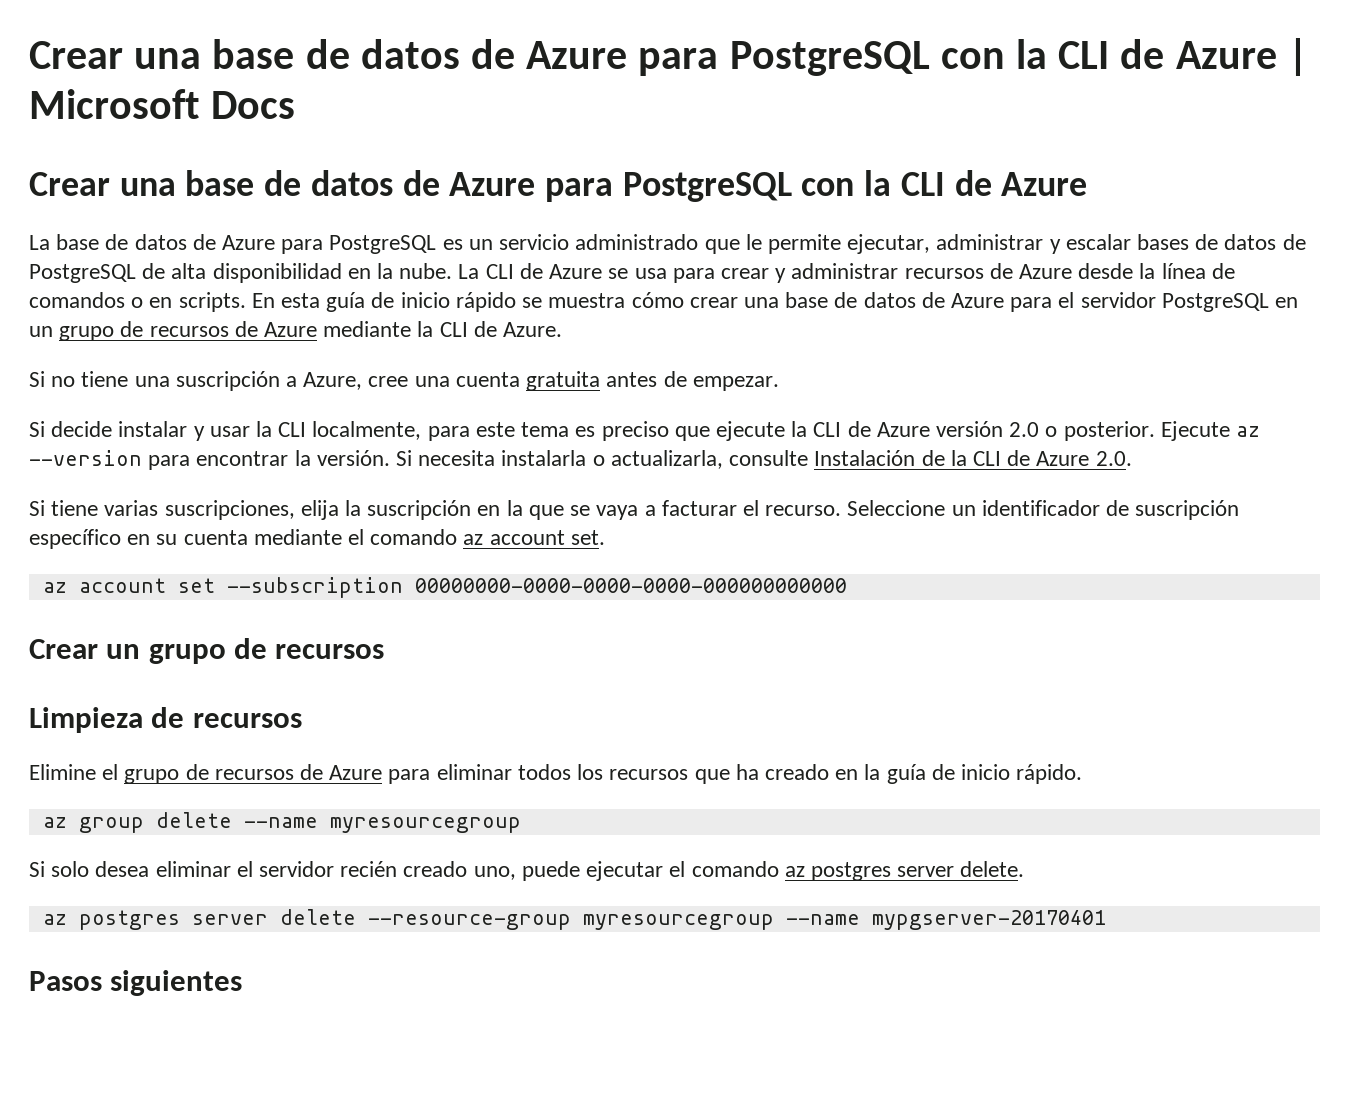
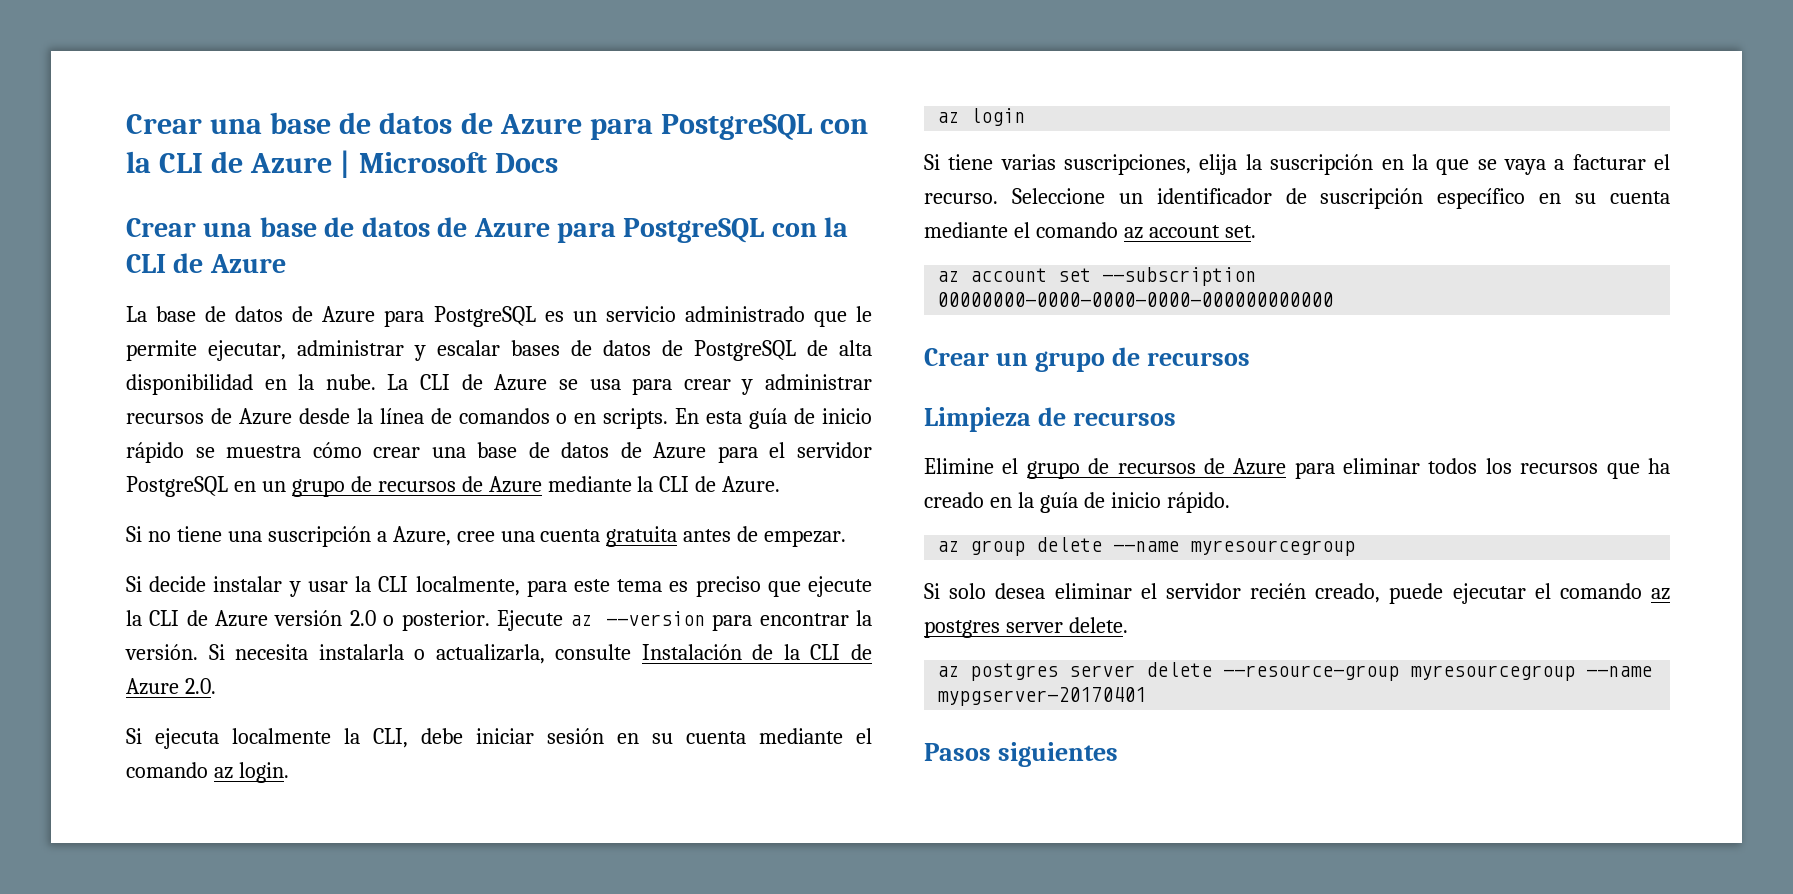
(1132, 458) none -> [126,728,872,749] [126,762,289,783] [937,108,1026,126] // Si ejecuta localmente la CLI, debe iniciar sesión en su cuenta mediante el comando az login. // az login
[403,861,516,880] creado uno, -> [1315,583,1381,603] creado,

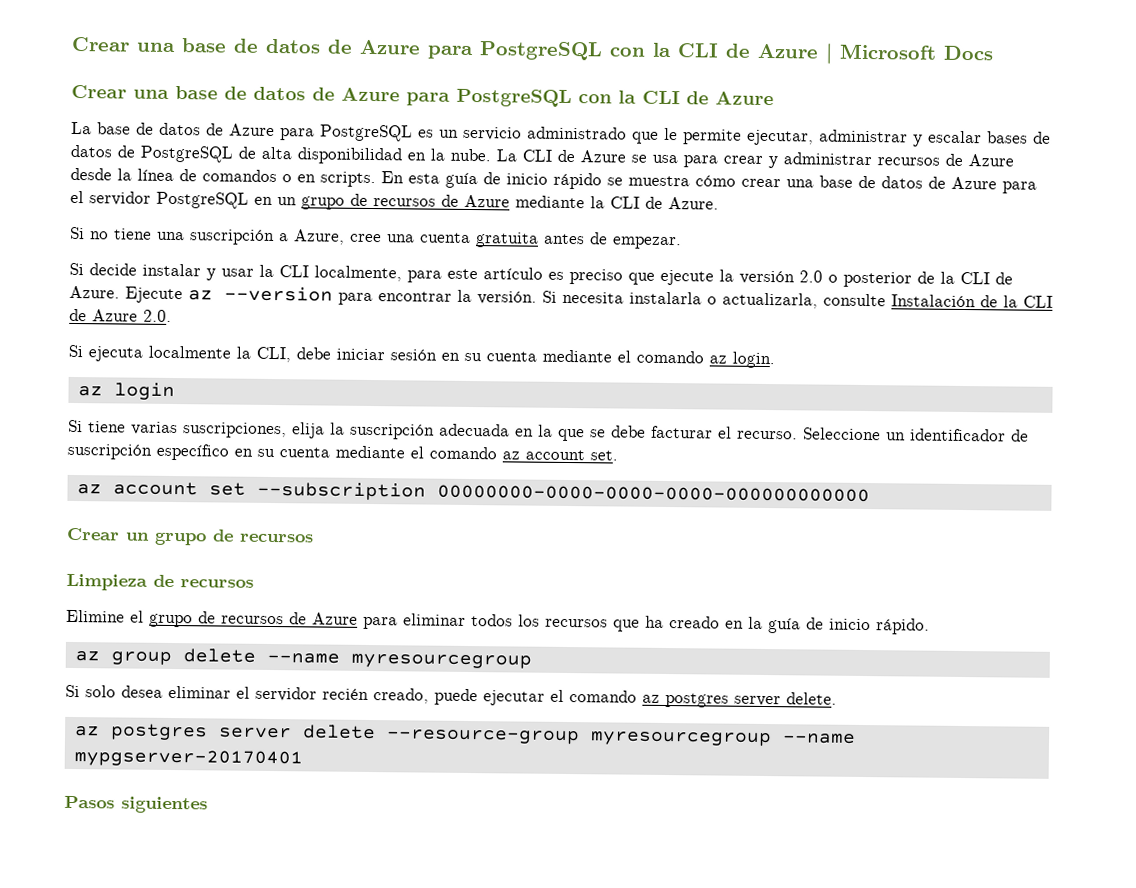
[617,579,663,592] tema -> [483,267,543,280] artículo
[149,610,490,631] CLI de Azure versión 2.0 o posterior. -> [739,270,1013,288] [69,285,120,299] versión 2.0 o posterior de la CLI de Azure.
(1374, 164) none -> [439,423,510,437] adecuada
[1503,159,1565,175] vaya a -> [611,425,646,438] debe

